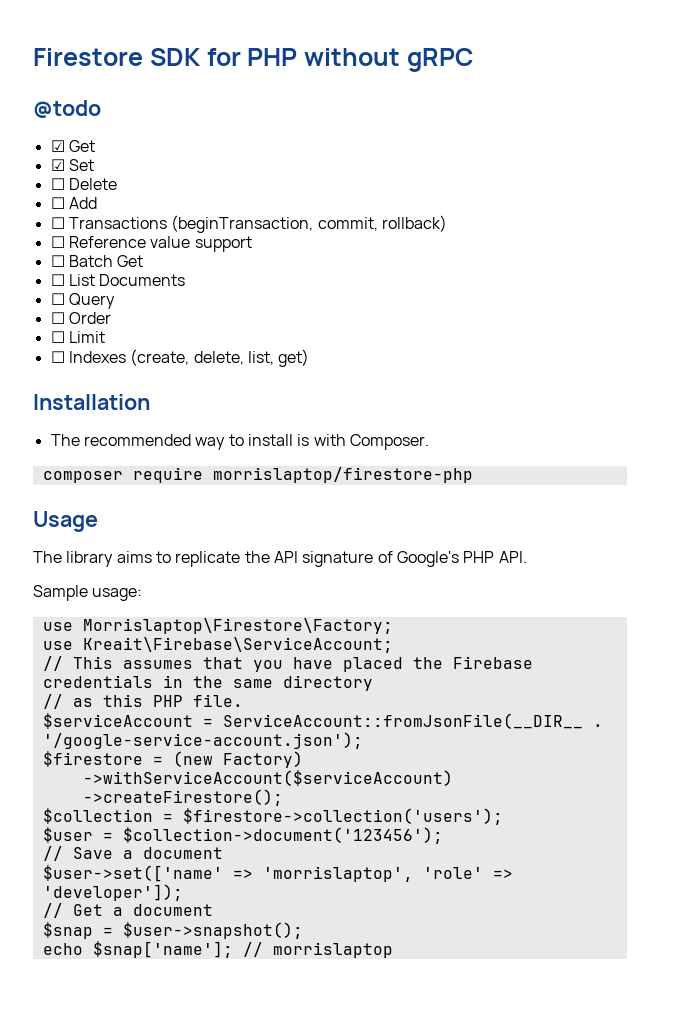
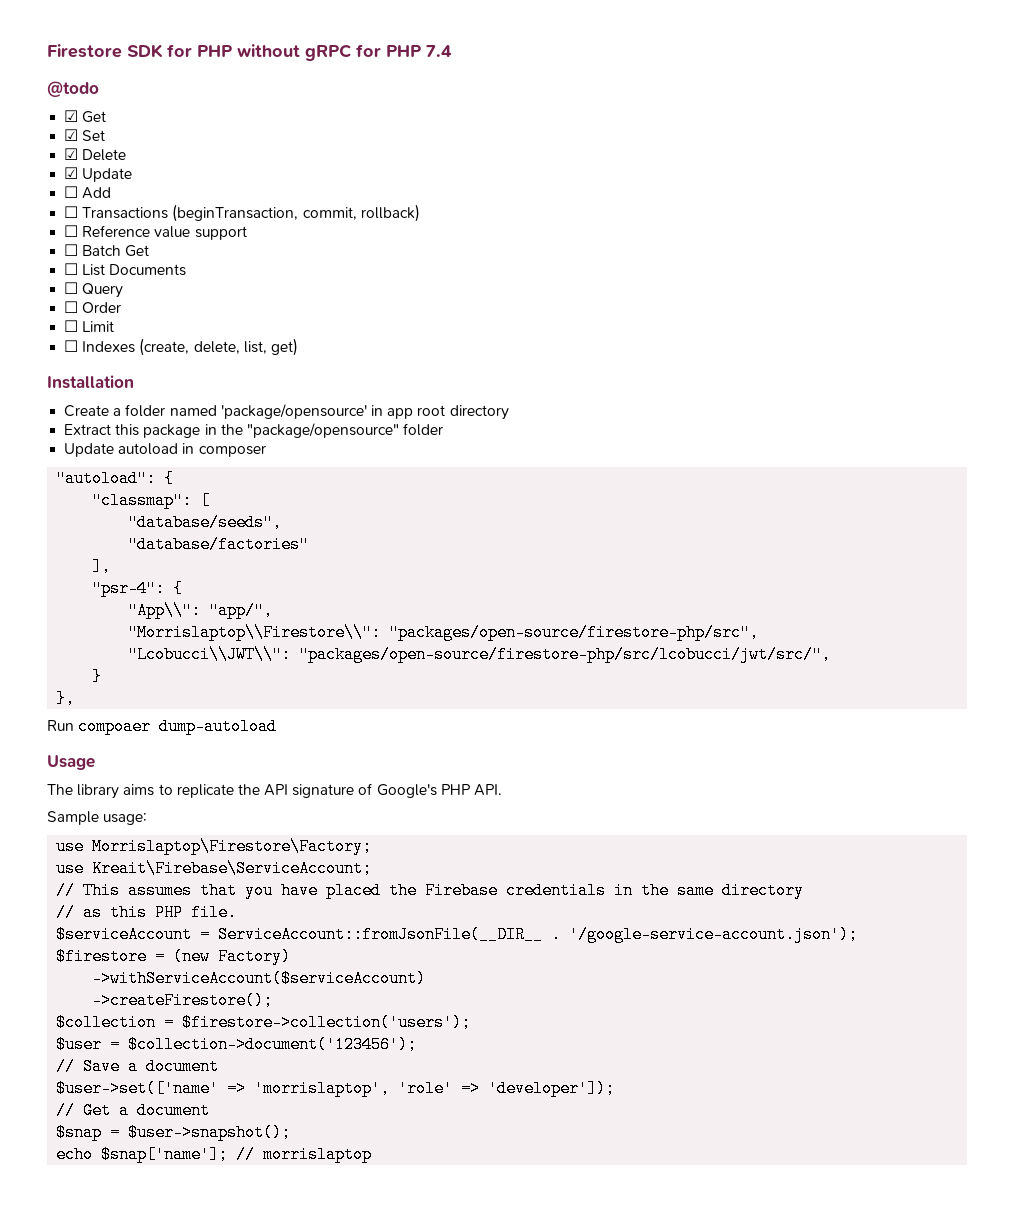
(473, 60) none -> [356,44,452,57] for PHP 7.4
[50,178,65,190] ☐ -> [64,148,79,160] ☑
(117, 184) none -> [64,167,133,182] // ☑ Update
[50,434,429,450] [42,467,473,483] The recommended way to install is with Composer. // composer require morrislaptop/firestore-php -> [64,404,509,420] [64,423,444,438] [64,443,266,457] [56,470,175,487] [92,492,211,509] [128,514,283,531] [128,536,310,553] [92,558,112,575] [92,580,184,597] [128,602,274,619] [128,624,760,641] [128,646,832,663] [92,668,103,685] [56,690,76,707] [47,718,278,735] Create a folder named 'package/opensource' in app root directory // Extract this package in the "package/opensource" folder // Update autoload in composer // "autoload": { // "classmap": [ // "database/seeds", // "database/factories" // ], // "psr-4": { // "App\\": "app/", // "Morrislaptop\\Firestore\\": "packages/open-source/firestore-php/src", // "Lcobucci\\JWT\\": "packages/open-source/firestore-php/src/lcobucci/jwt/src/", // } // }, // Run compoaer dump-autoload

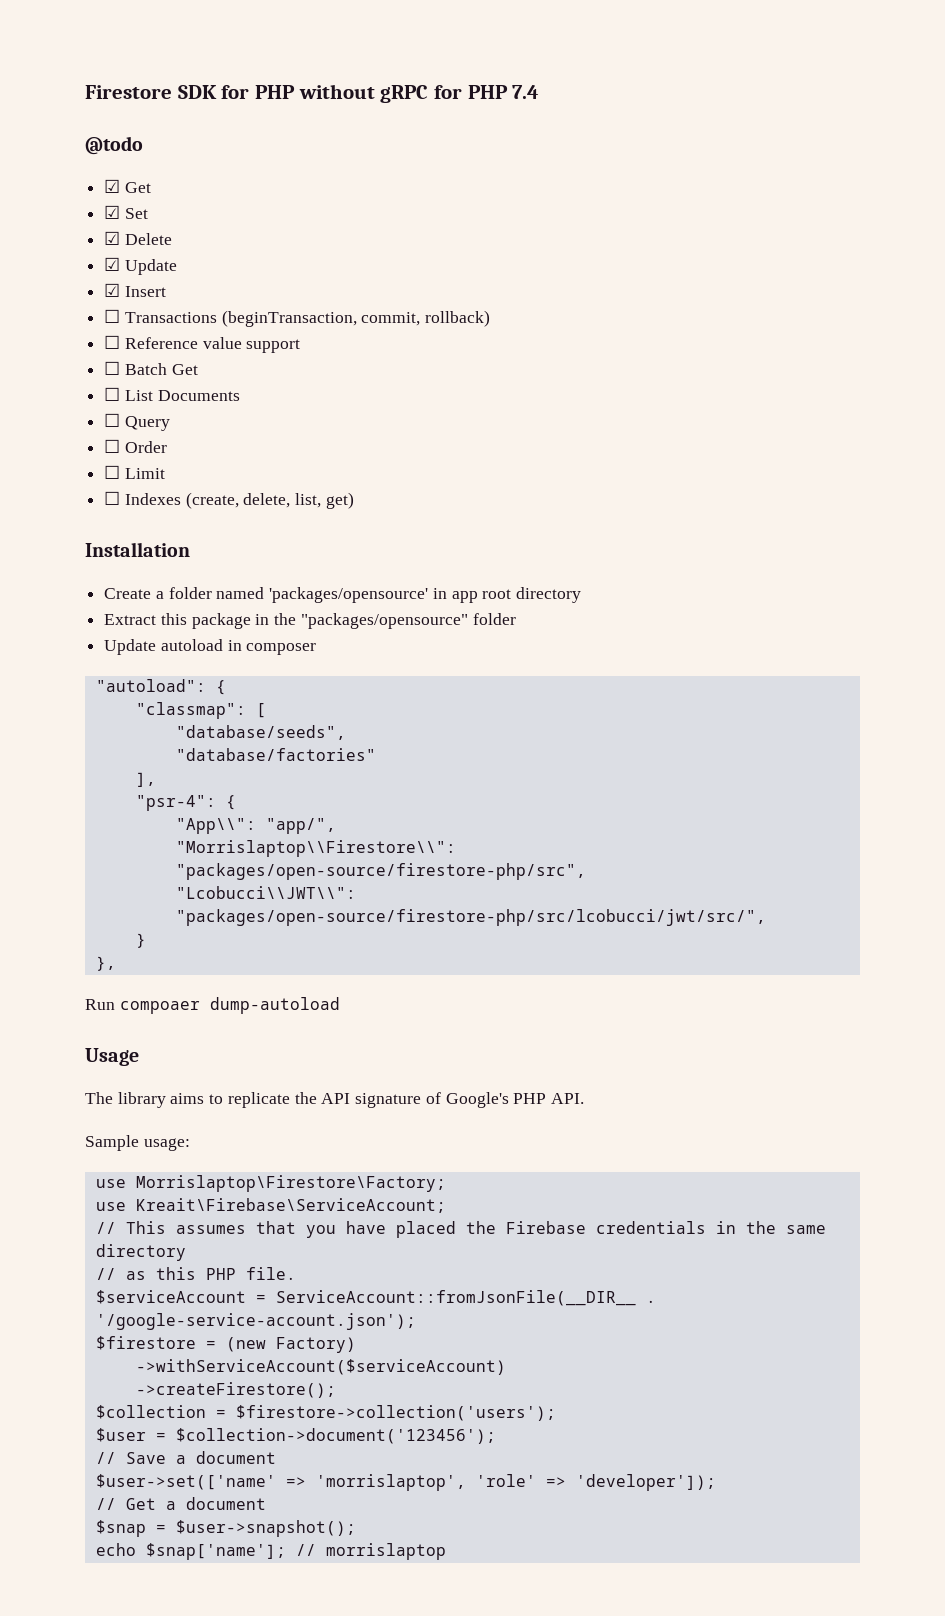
[64,186,112,199] ☐ Add -> [104,283,166,297] ☑ Insert
[220,404,367,419] 'package/opensource' -> [269,587,429,603] 'packages/opensource'
[246,423,399,438] "package/opensource" -> [300,613,468,629] "packages/opensource"

